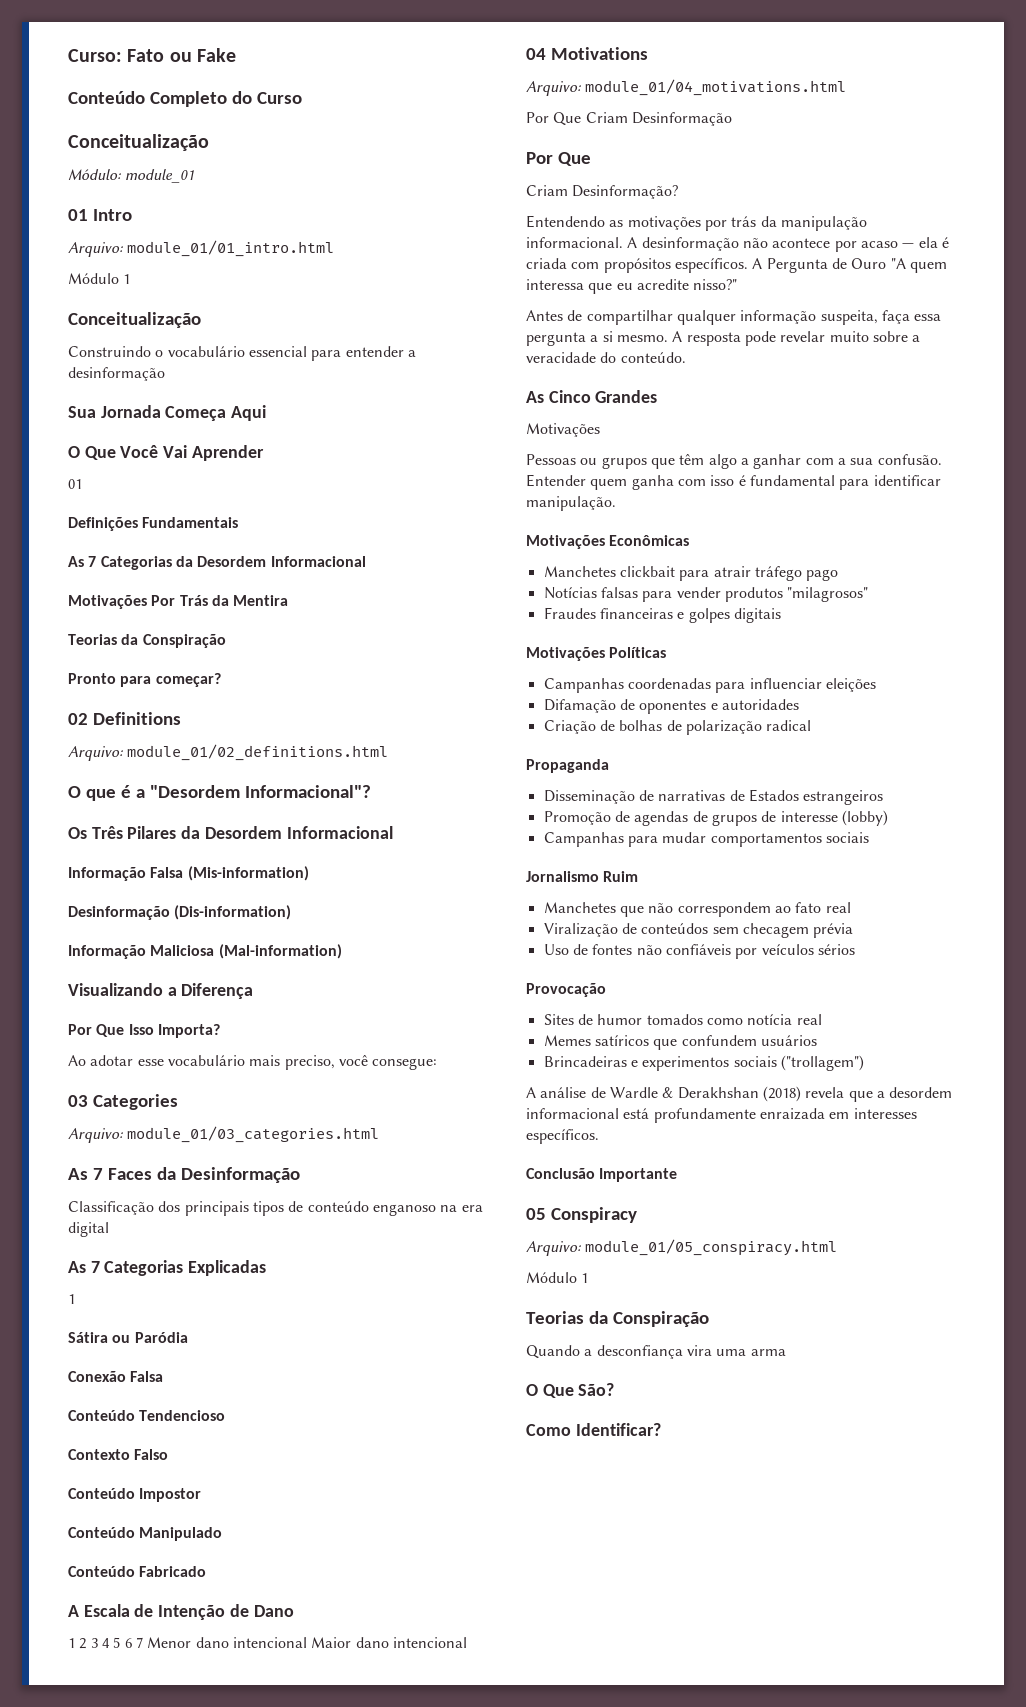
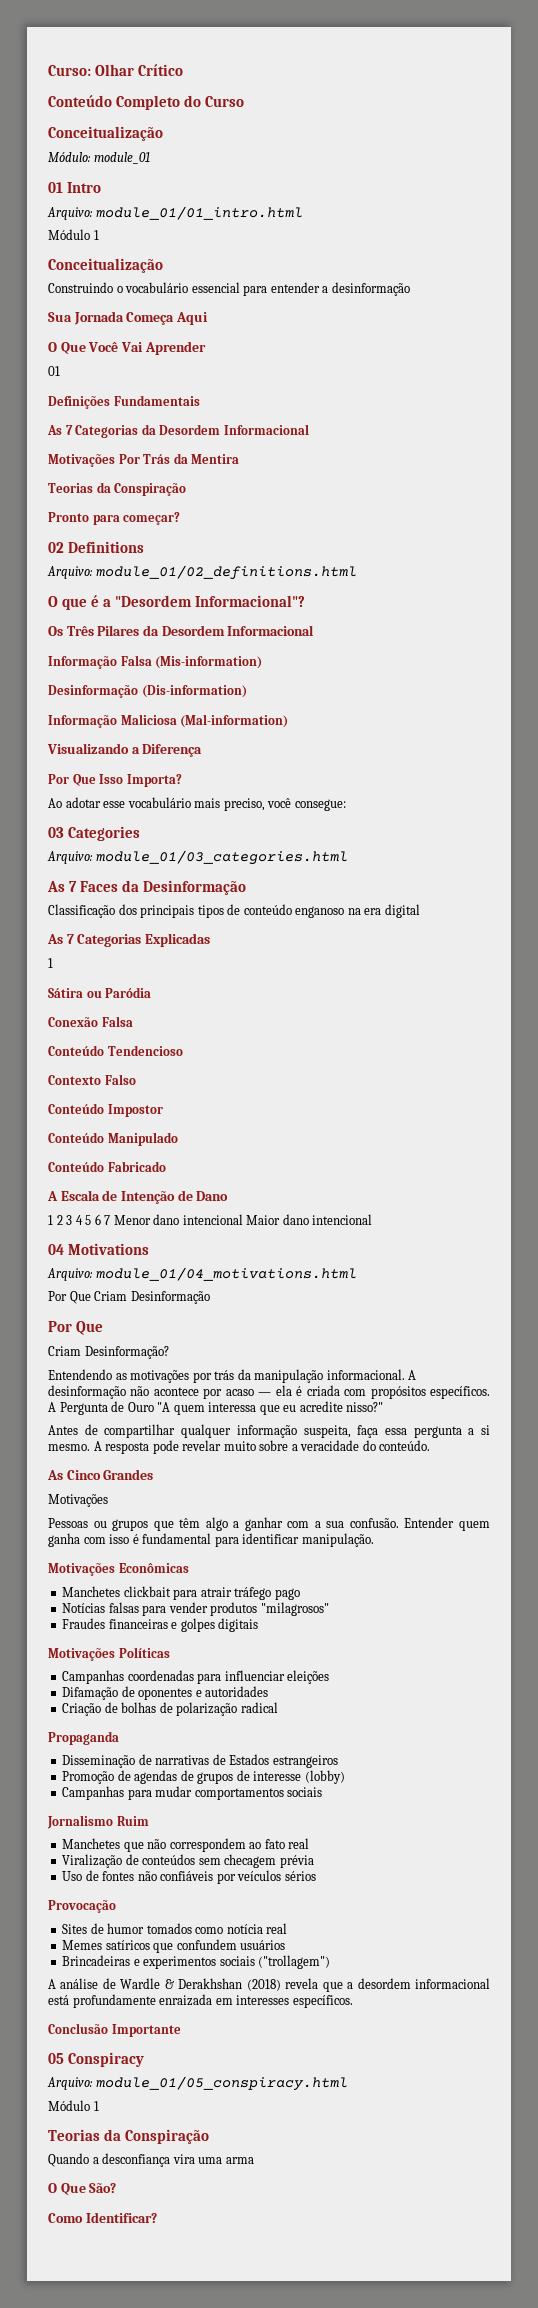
[127,48,237,62] Fato ou Fake -> [95,64,184,76] Olhar Crítico

